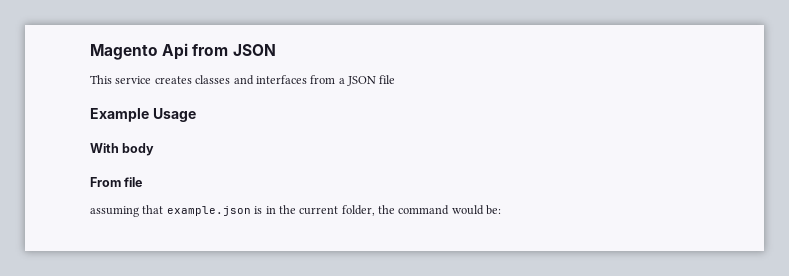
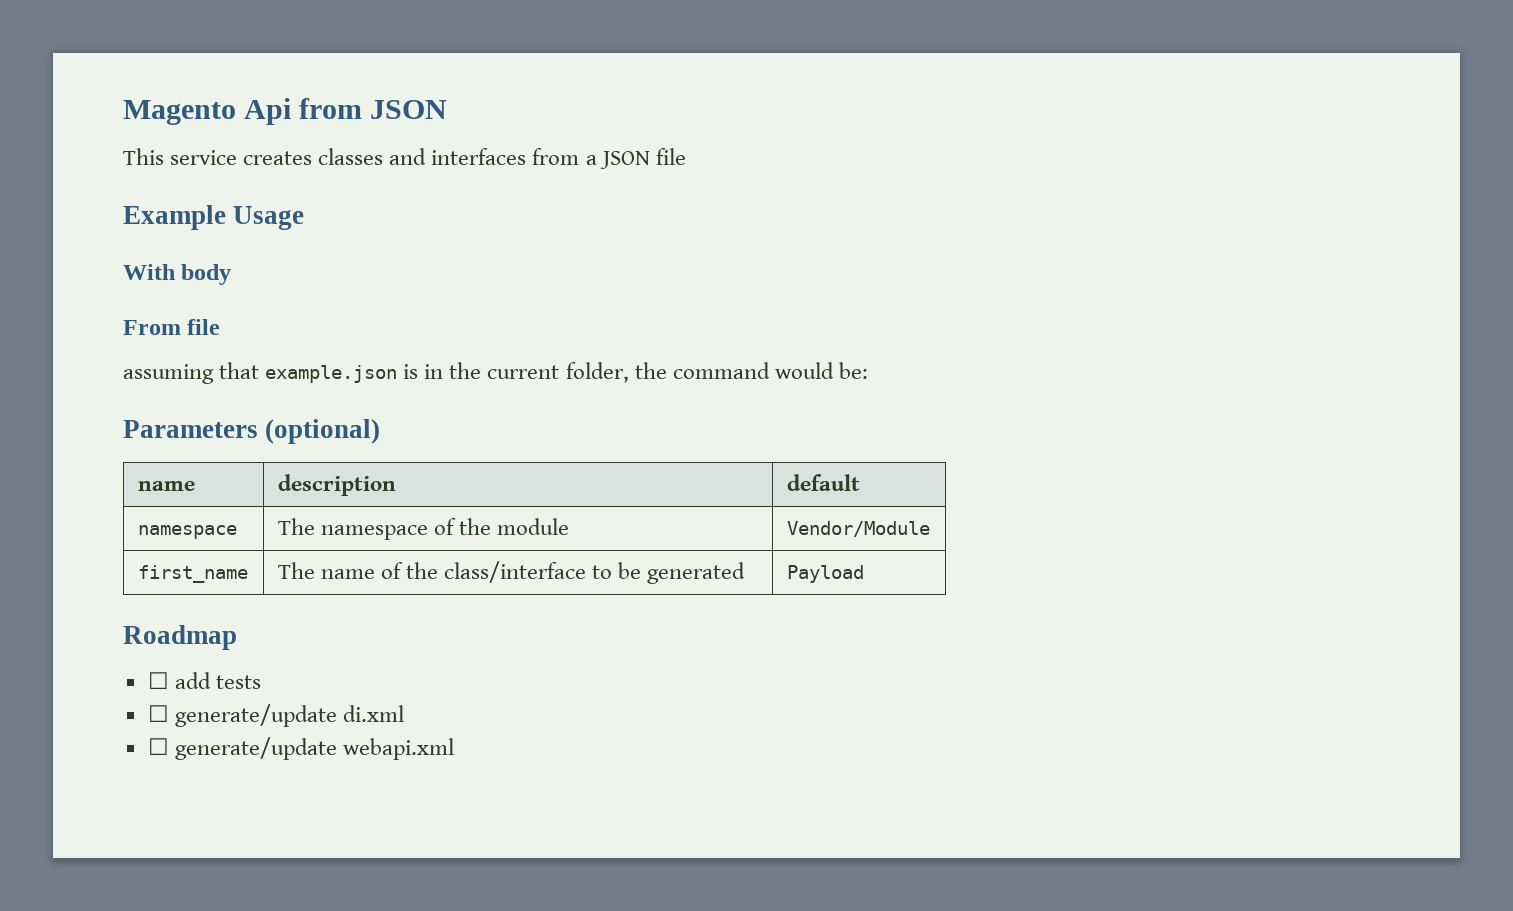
(502, 210) none -> [123,419,381,444] [137,481,195,491] [277,474,396,496] [786,474,860,491] [137,525,237,539] [277,518,569,540] [786,521,930,537] [137,565,248,583] [277,561,746,584] [786,565,864,583] [123,625,237,650] [147,672,261,689] [147,704,404,727] [147,737,454,760] // Parameters (optional) // name | description | default // namespace | The namespace of the module | Vendor/Module // first_name | The name of the class/interface to be generated | Payload // Roadmap // ☐ add tests // ☐ generate/update di.xml // ☐ generate/update webapi.xml

